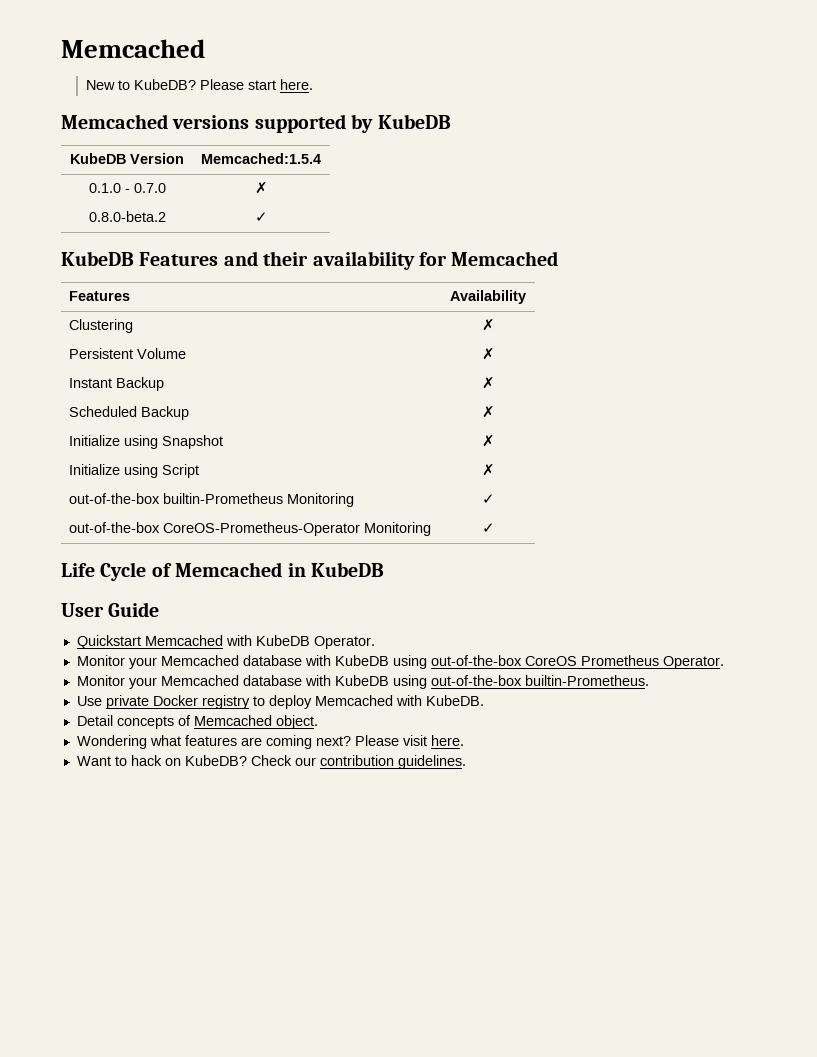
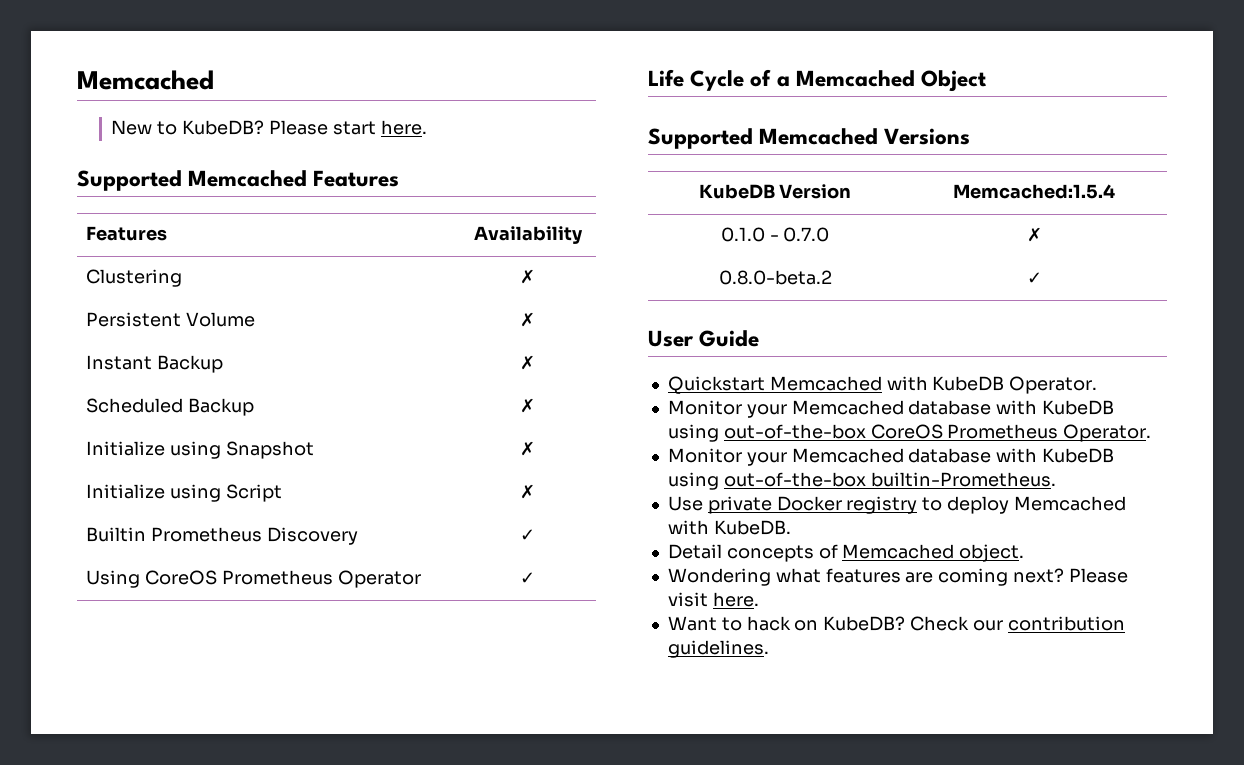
[61,114,451,133] [70,153,184,164] [201,153,321,164] [88,183,166,193] [254,182,268,194] [88,211,166,222] [254,212,268,222] [61,251,559,270] Memcached versions supported by KubeDB // KubeDB Version | Memcached:1.5.4 // 0.1.0 - 0.7.0 | ✗ // 0.8.0-beta.2 | ✓ // KubeDB Features and their availability for Memcached -> [77,170,400,191] Supported Memcached Features
[68,493,354,507] [481,494,495,504] [68,522,431,536] [481,523,495,533] [61,562,384,581] out-of-the-box builtin-Prometheus Monitoring | ✓ // out-of-the-box CoreOS-Prometheus-Operator Monitoring | ✓ // Life Cycle of Memcached in KubeDB -> [86,527,359,545] [520,529,535,541] [86,570,421,588] [520,572,535,584] [648,69,987,92] [648,128,971,149] [698,184,852,199] [953,184,1115,199] [720,227,830,242] [1026,227,1042,242] [718,270,832,285] [1026,272,1042,284] Builtin Prometheus Discovery | ✓ // Using CoreOS Prometheus Operator | ✓ // Life Cycle of a Memcached Object // Supported Memcached Versions // KubeDB Version | Memcached:1.5.4 // 0.1.0 - 0.7.0 | ✗ // 0.8.0-beta.2 | ✓

